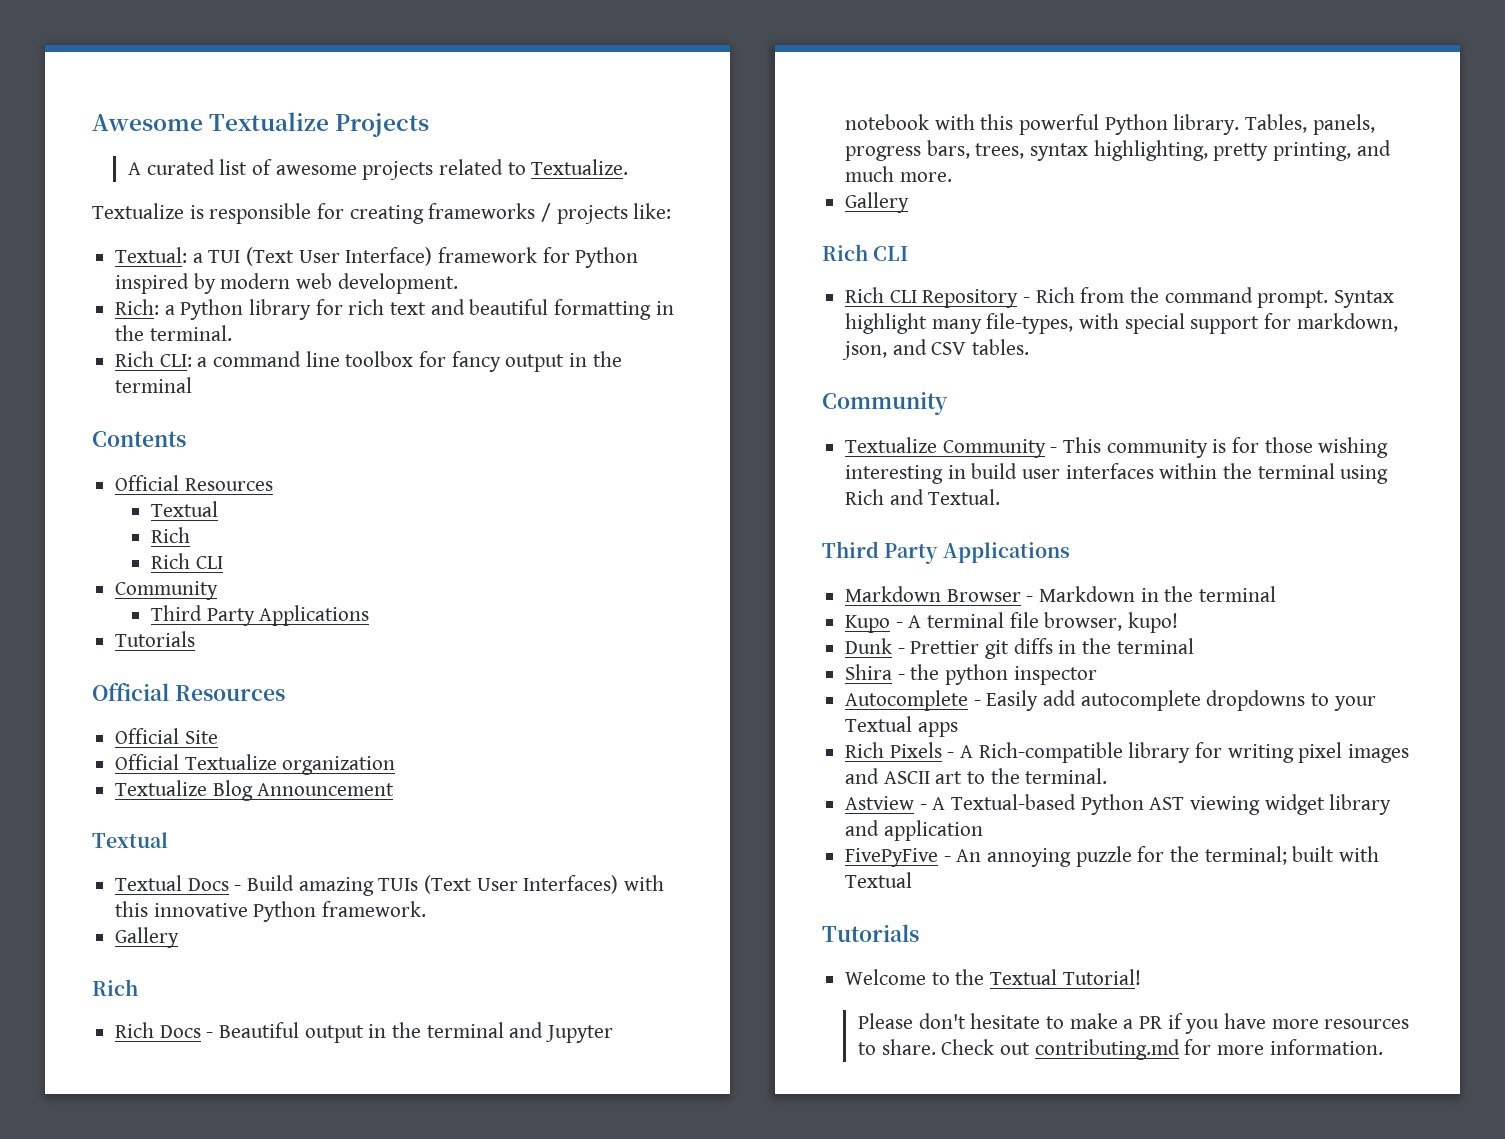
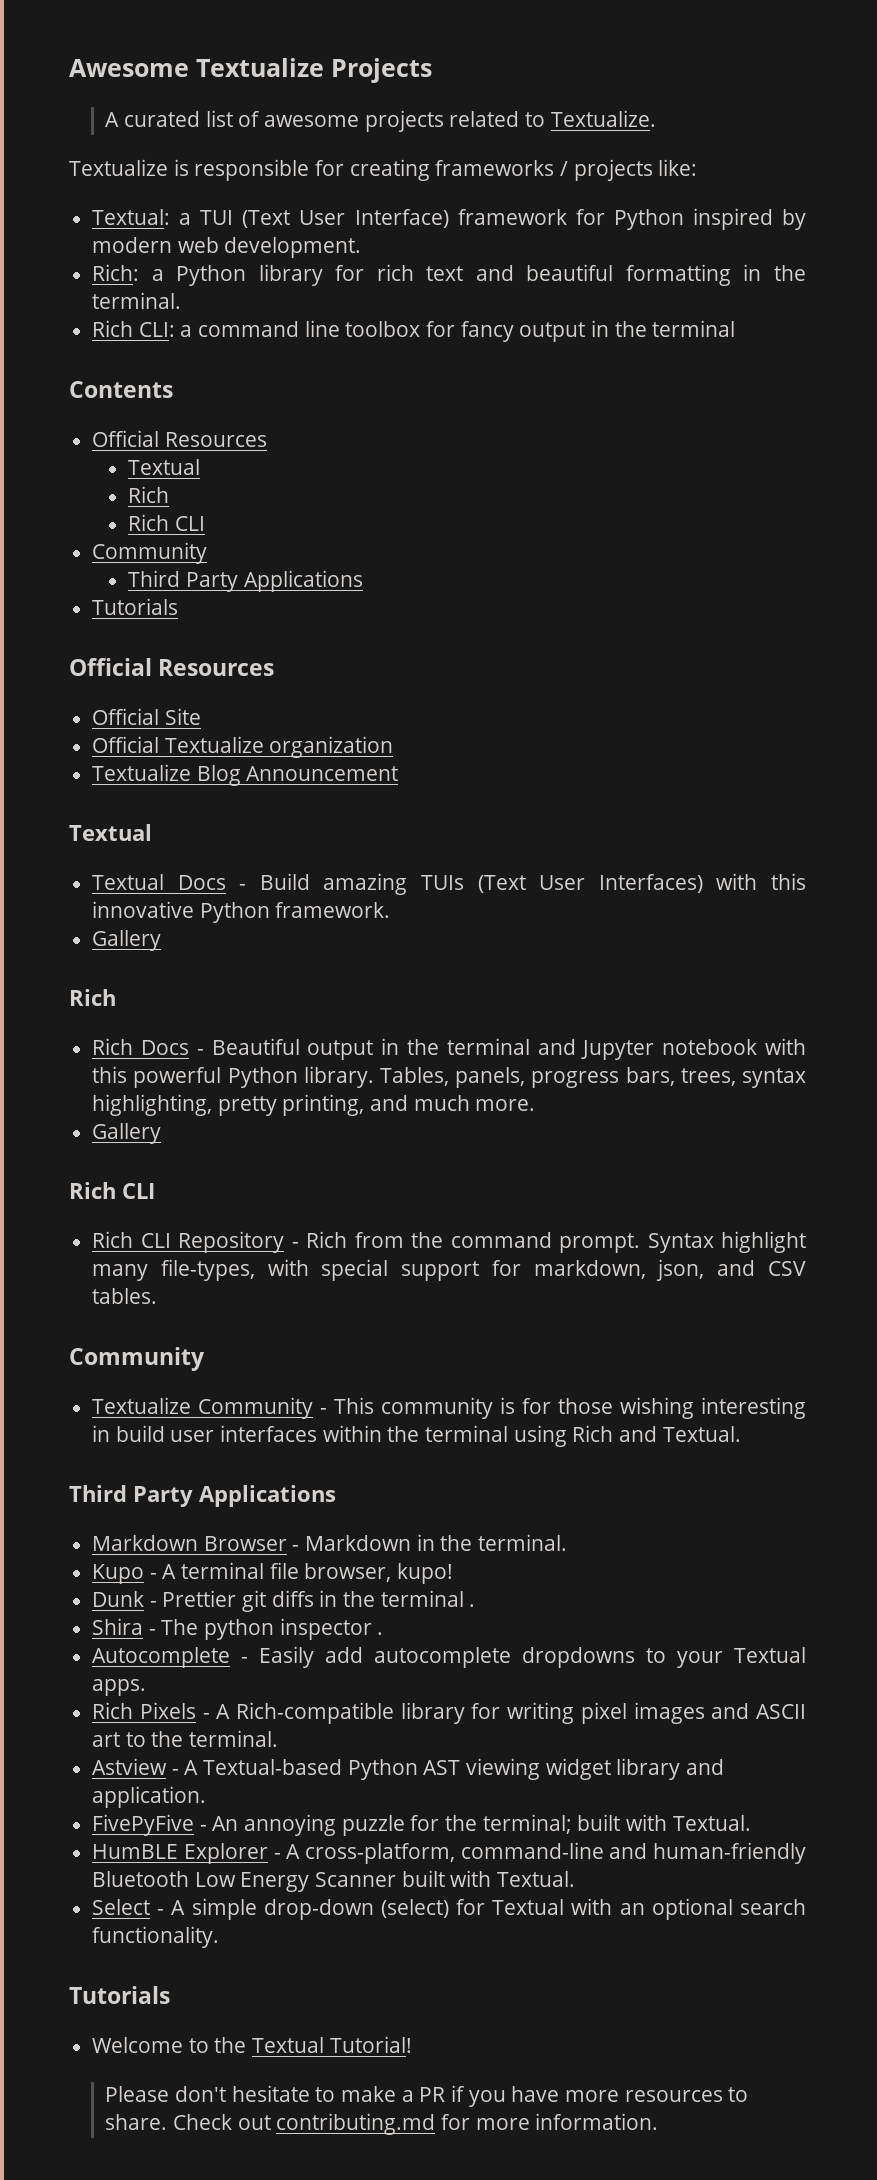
[1199,586,1277,602] terminal -> [478,1534,568,1551] terminal.
(1194, 646) none -> [469,1604,476,1607] .
[910,664,940,680] the -> [161,1619,199,1635] The
(1097, 675) none -> [377,1632,384,1635] .
[917,722,958,737] apps -> [92,1679,147,1696] apps.
[883,820,983,841] application -> [92,1786,207,1808] application.
[845,872,913,888] Textual -> [672,1815,751,1831] [92,1842,807,1864] [92,1870,576,1892] [92,1898,806,1920] [92,1926,220,1948] Textual. // HumBLE Explorer - A cross-platform, command-line and human-friendly Bluetooth Low Energy Scanner built with Textual. // Select - A simple drop-down (select) for Textual with an optional search functionality.

